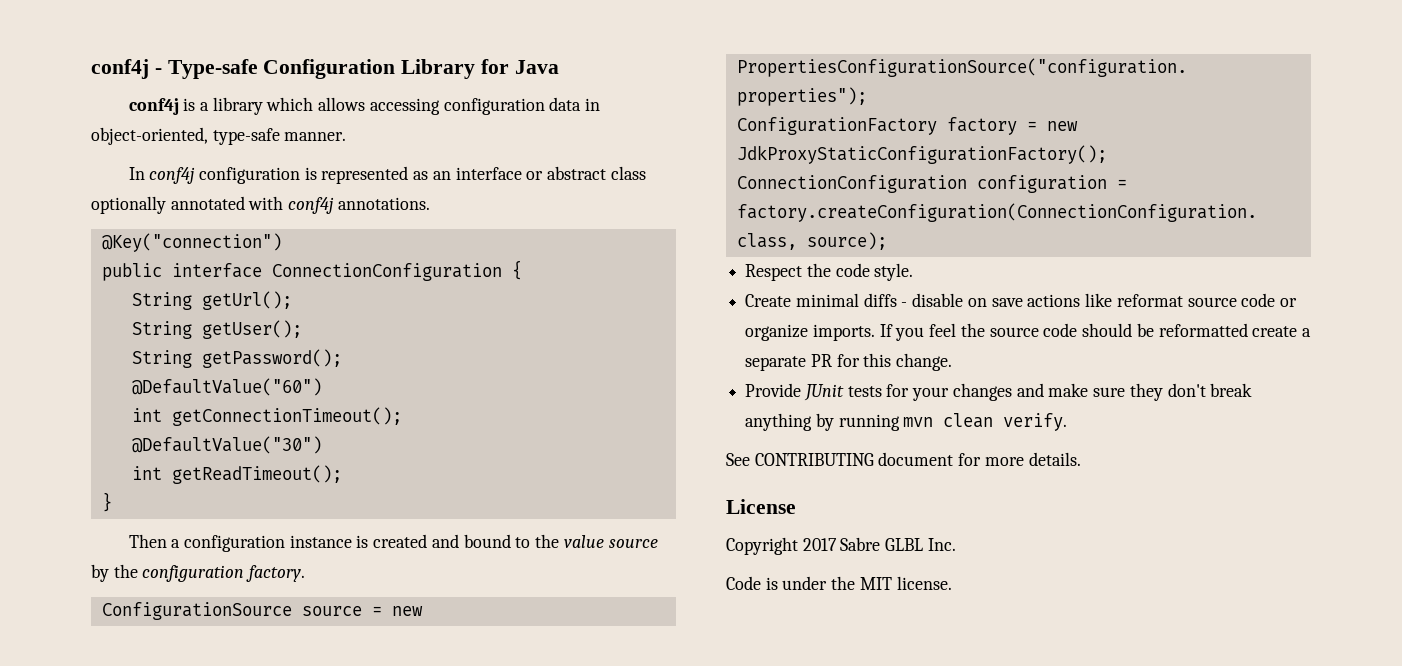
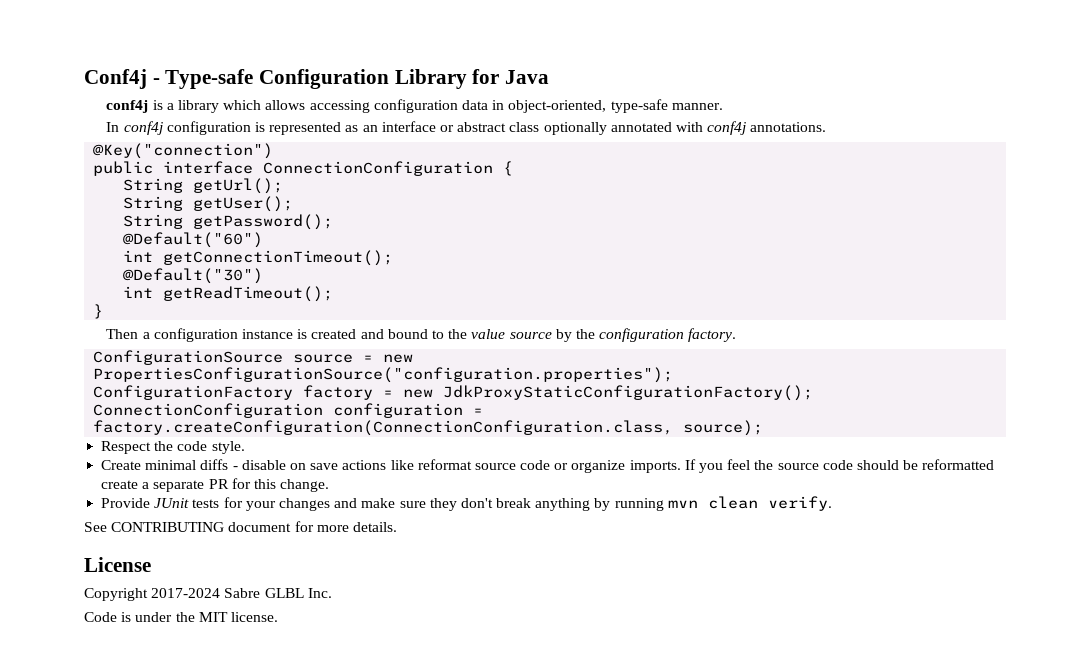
[91,59,149,79] conf4j -> [84,69,147,89] Conf4j
[131,378,322,396] @DefaultValue("60") -> [123,232,264,248] @Default("60")
[131,436,322,454] @DefaultValue("30") -> [123,268,264,284] @Default("30")
[802,538,837,551] 2017 -> [151,588,221,598] 2017-2024

